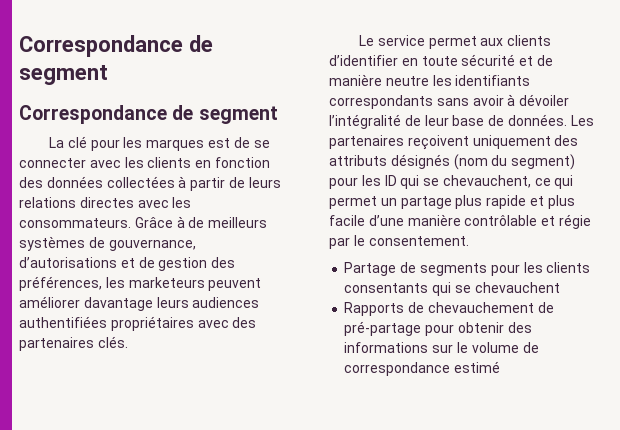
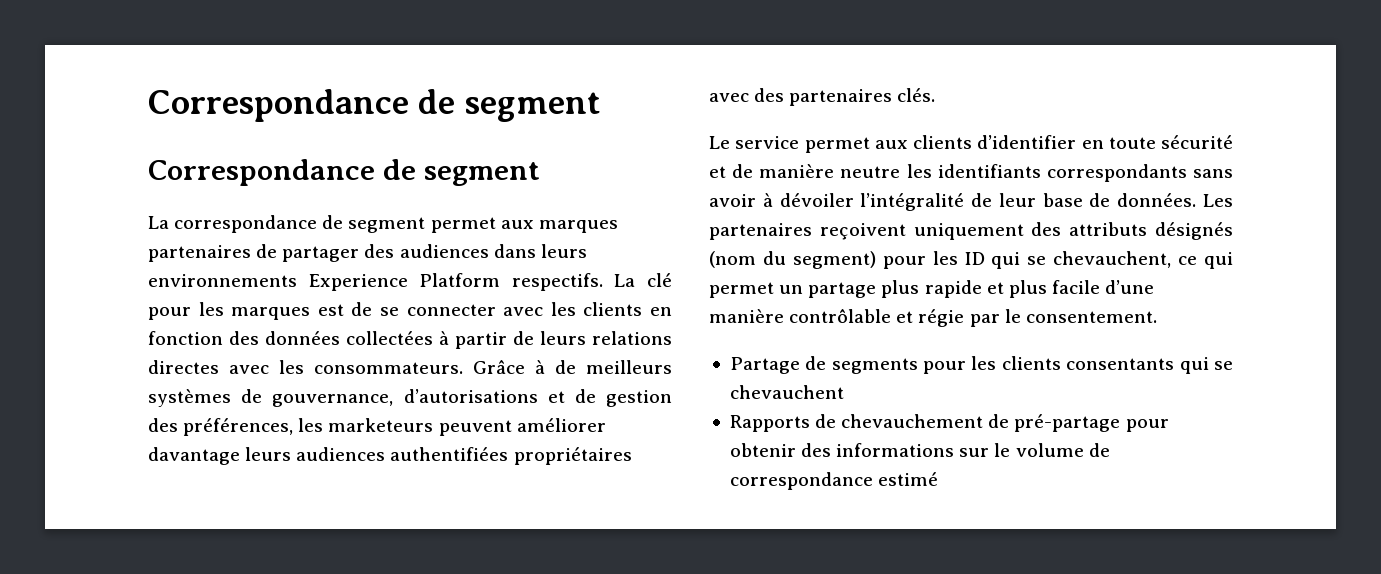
(65, 142) none -> [174,215,618,233] [148,244,587,262] [148,273,636,291] correspondance de segment permet aux marques partenaires de partager des audiences dans leurs environnements Experience Platform respectifs. La

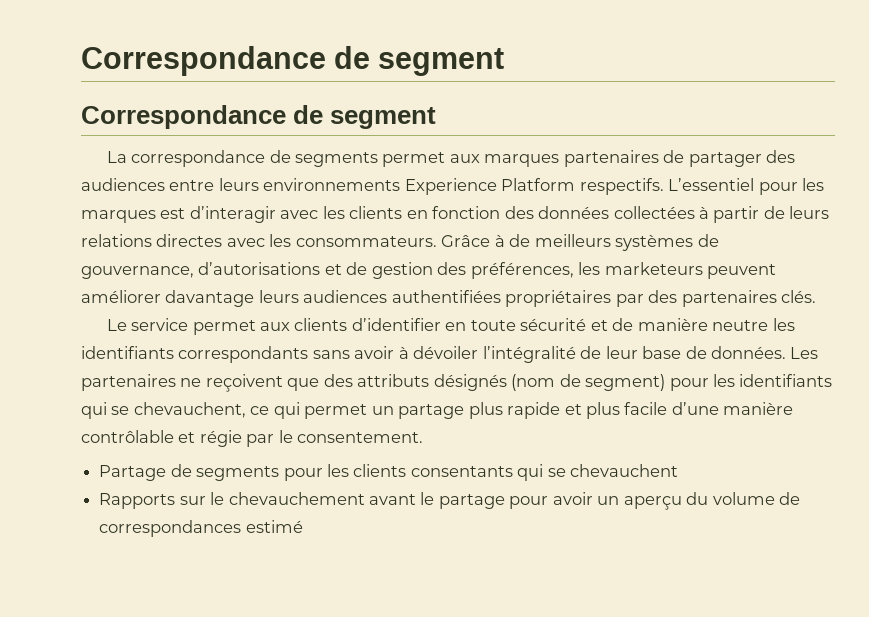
[348,217,426,233] segment -> [295,152,379,167] segments
[493,244,536,258] dans -> [169,180,215,191] entre
[614,273,673,287] La clé -> [668,178,755,191] L’essentiel
[351,302,496,316] de se connecter -> [189,206,276,223] d’interagir
[709,93,749,102] avec -> [615,294,644,307] par
[819,223,1024,240] reçoivent uniquement -> [180,374,320,392] ne reçoivent que
[762,251,786,265] du -> [559,374,581,387] de
[964,252,985,265] ID -> [739,374,833,387] identifiants
[815,414,1169,432] [729,443,1011,457] de chevauchement de pré-partage pour obtenir des informations sur le -> [179,492,709,510] sur le chevauchement avant le partage pour avoir un aperçu du
[729,472,873,490] correspondance -> [99,520,242,537] correspondances

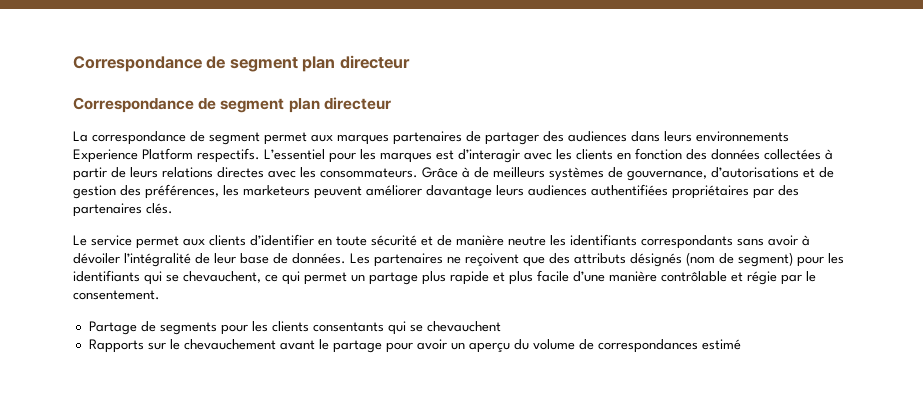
[81,46,505,76] [81,105,437,129] Correspondance de segment // Correspondance de segment -> [73,55,410,72] [73,97,391,113] Correspondance de segment plan directeur // Correspondance de segment plan directeur
[295,152,379,167] segments -> [209,132,260,145] segment
[169,180,215,191] entre -> [631,131,660,142] dans

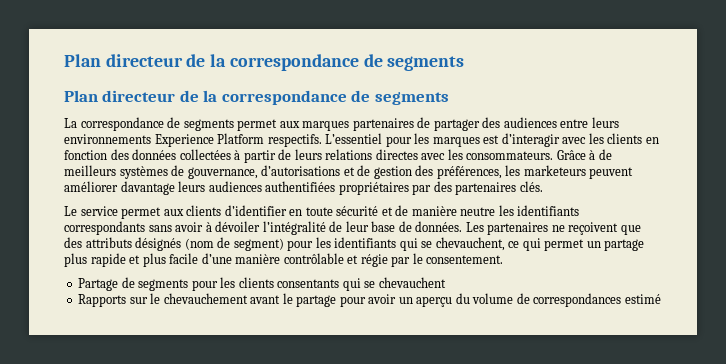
[73,55,410,72] [73,97,391,113] Correspondance de segment plan directeur // Correspondance de segment plan directeur -> [64,54,465,71] [64,90,449,105] Plan directeur de la correspondance de segments // Plan directeur de la correspondance de segments
[209,132,260,145] segment -> [183,119,234,131] segments
[631,131,660,142] dans -> [560,119,589,128] entre

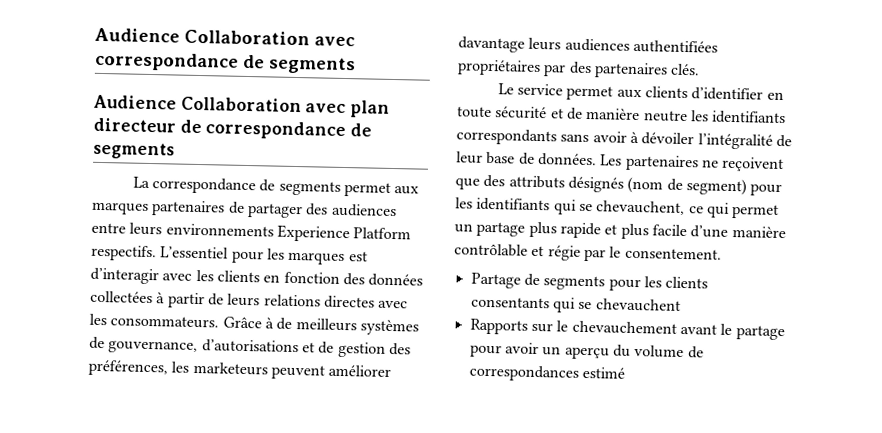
[64,54,465,71] [64,90,218,102] Plan directeur de la correspondance de segments // Plan directeur de la -> [94,27,355,47] [94,51,356,75] [93,94,391,118] [93,117,202,134] Audience Collaboration avec correspondance de segments // Audience Collaboration avec plan directeur de

